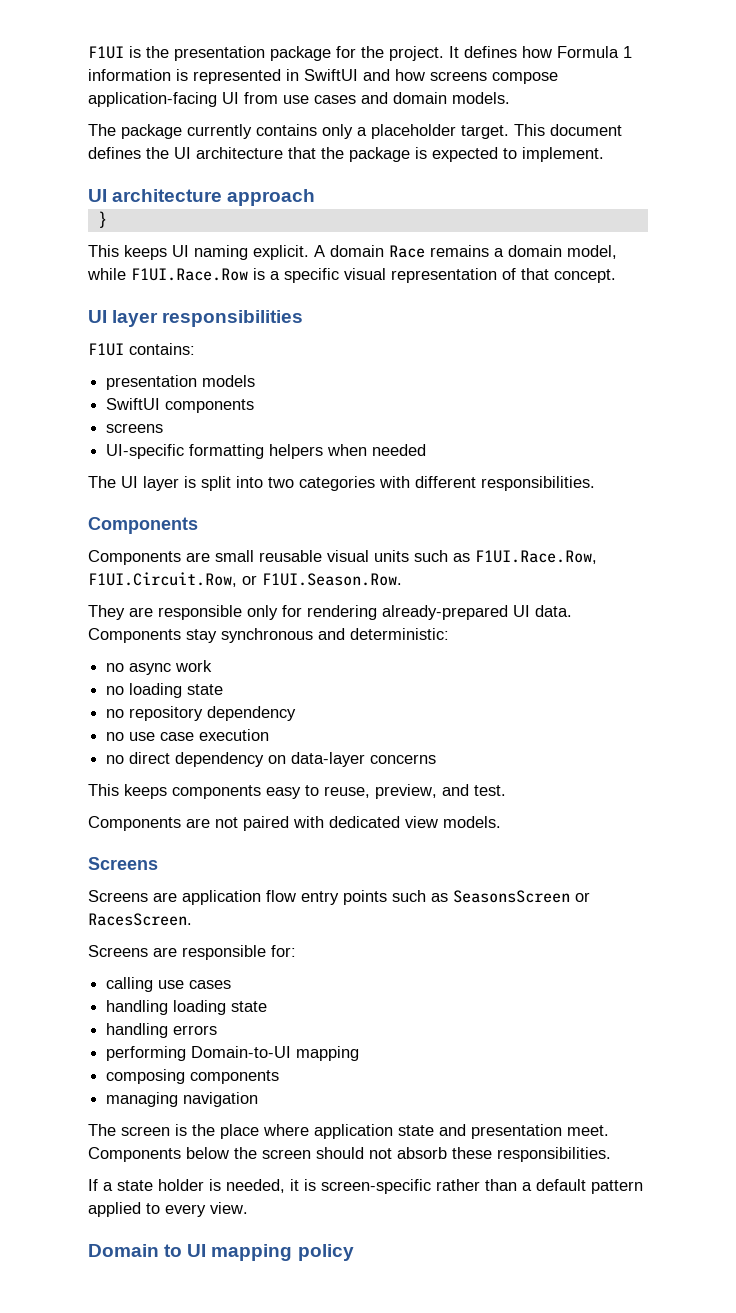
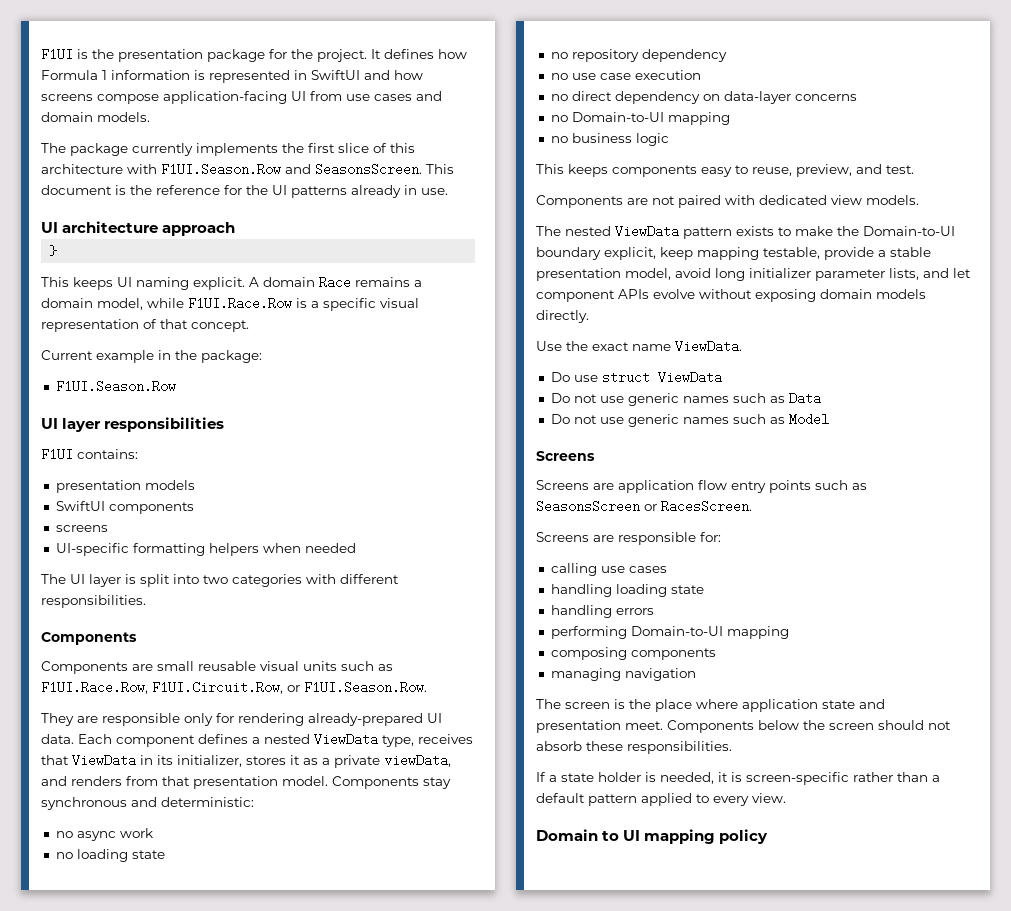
[256,124,622,139] [88,147,604,162] contains only a placeholder target. This document defines the UI architecture that the package is expected to implement. -> [196,143,415,156] [41,163,454,176] [41,185,448,198] implements the first slice of this architecture with F1UI.Season.Row and SeasonsScreen. This document is the reference for the UI patterns already in use.
(616, 276) none -> [41,350,262,363] [55,380,176,393] // Current example in the package: // F1UI.Season.Row
(572, 611) none -> [78,733,473,747] [41,754,451,768] [41,776,328,789] Each component defines a nested ViewData type, receives that ViewData in its initializer, stores it as a private viewData, and renders from that presentation model.
(437, 759) none -> [550,112,730,125] [550,133,669,146] // no Domain-to-UI mapping // no business logic
(501, 822) none -> [536,225,955,239] [536,247,931,260] [536,268,971,281] [536,289,926,302] [536,310,589,323] [536,340,742,353] [550,371,722,384] [550,392,821,406] [550,413,829,427] // The nested ViewData pattern exists to make the Domain-to-UI boundary explicit, keep mapping testable, provide a stable presentation model, avoid long initializer parameter lists, and let component APIs evolve without exposing domain models directly. // Use the exact name ViewData. // Do use struct ViewData // Do not use generic names such as Data // Do not use generic names such as Model

